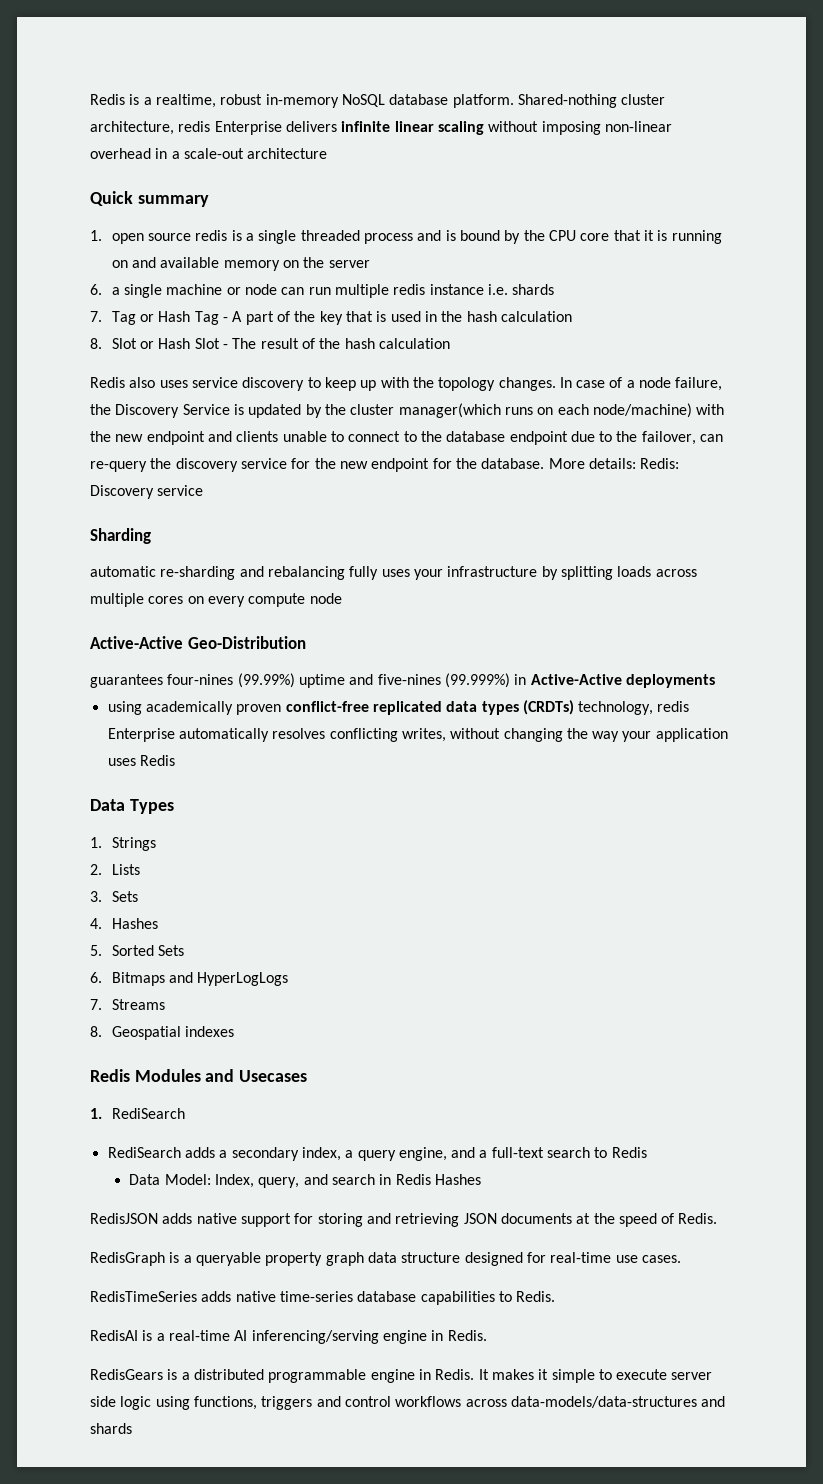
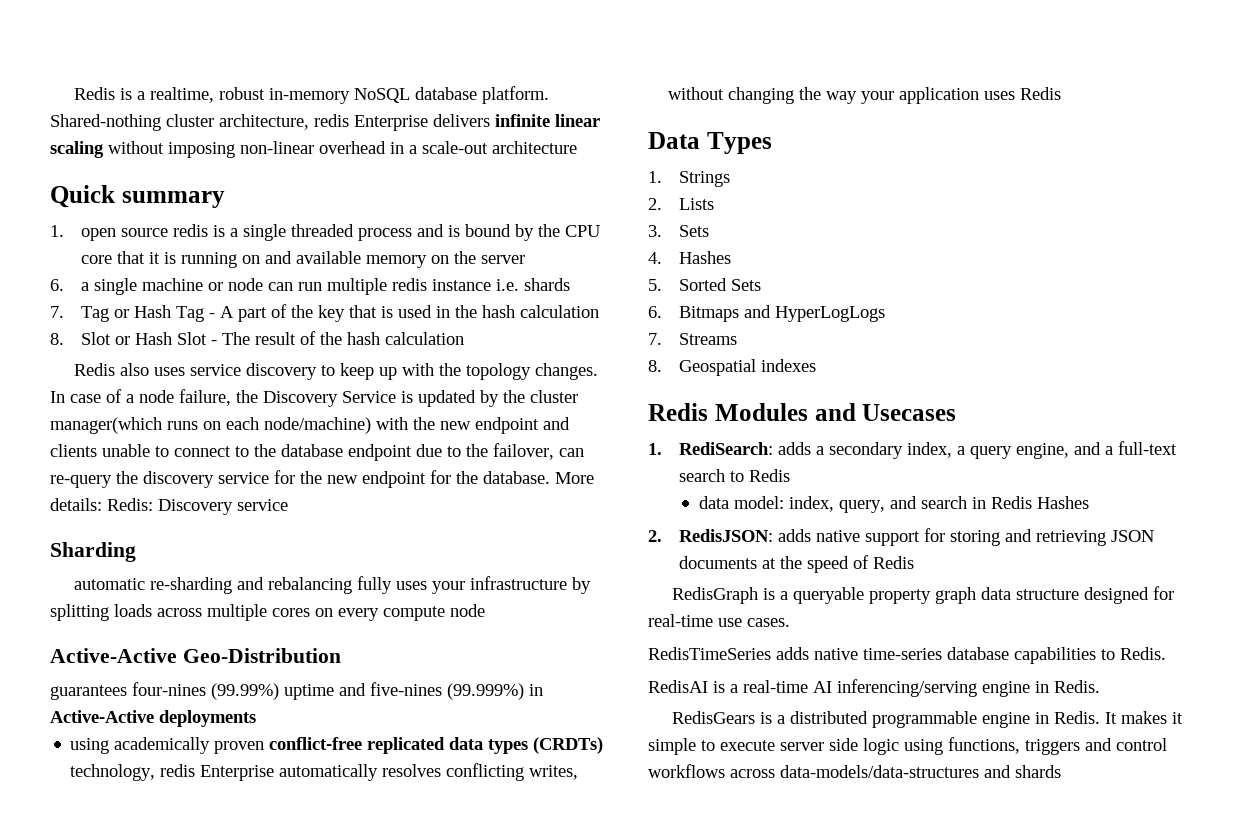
[111,1108,185,1119] [107,1147,181,1158] RediSearch // RediSearch -> [678,442,773,455] RediSearch:
[129,1174,254,1188] Data Model: Index, -> [698,496,834,512] data model: index,
[90,1213,158,1224] RedisJSON -> [648,529,773,542] 2. RedisJSON:
[678,1213,718,1224] Redis. -> [872,556,914,569] Redis

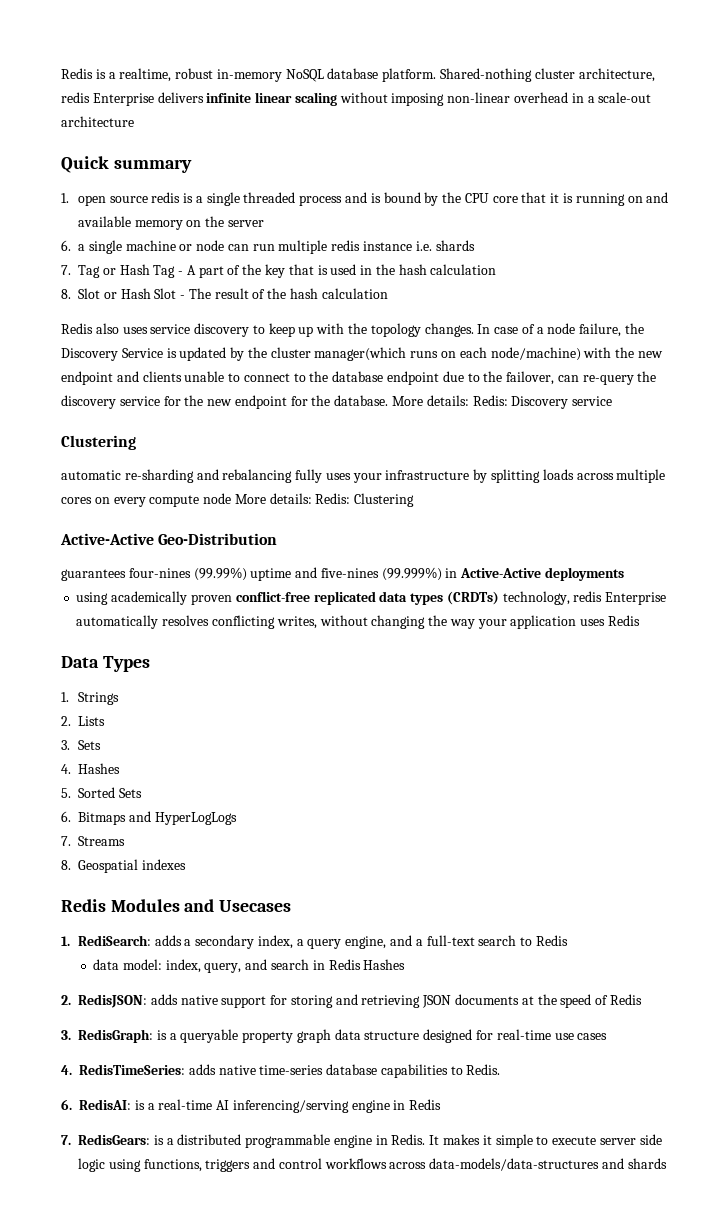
[50,542,136,562] Sharding -> [61,435,136,450] Clustering
(485, 610) none -> [234,493,415,507] More details: Redis: Clustering
[672,587,759,604] RedisGraph -> [61,1029,153,1043] 3. RedisGraph:
[747,618,790,627] [648,647,771,660] cases. // RedisTimeSeries -> [577,1033,608,1040] [61,1064,185,1075] cases // 4. RedisTimeSeries:
[648,680,708,693] RedisAI -> [61,1099,131,1110] 6. RedisAI:
[1054,680,1100,693] [672,711,756,724] Redis. // RedisGears -> [409,1099,442,1110] [61,1134,150,1145] Redis // 7. RedisGears:

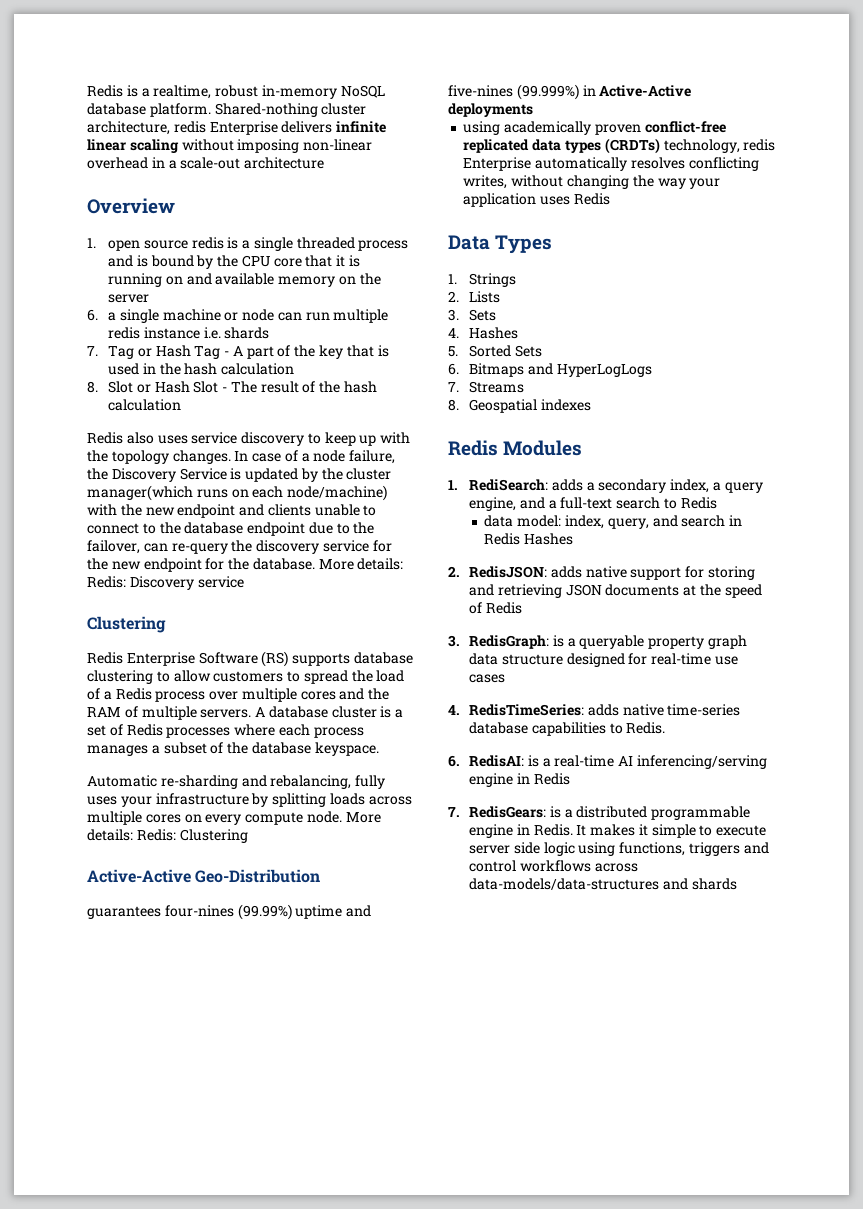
[61,156,192,173] Quick summary -> [87,198,175,214] Overview
[61,470,121,480] automatic -> [87,651,413,667] [87,670,405,684] [87,688,390,702] [87,706,404,720] [87,724,364,738] [87,742,379,756] [87,775,157,787] Redis Enterprise Software (RS) supports database clustering to allow customers to spread the load of a Redis process over multiple cores and the RAM of multiple servers. A database cluster is a set of Redis processes where each process manages a subset of the database keyspace. // Automatic
[222,469,293,483] rebalancing -> [270,775,352,789] rebalancing,
[203,493,232,504] node -> [306,811,342,823] node.
[184,899,292,912] and Usecases -> (583, 448) none

